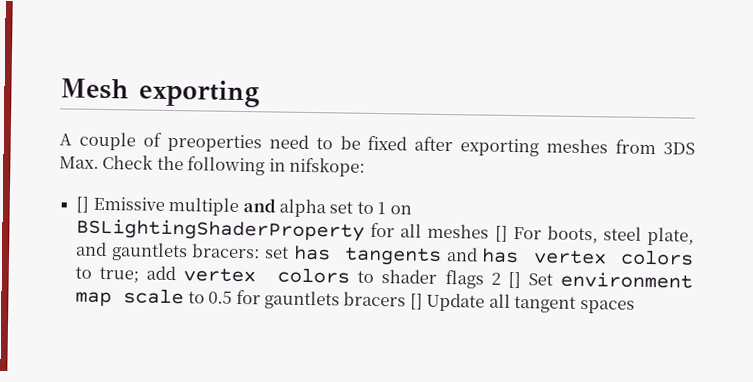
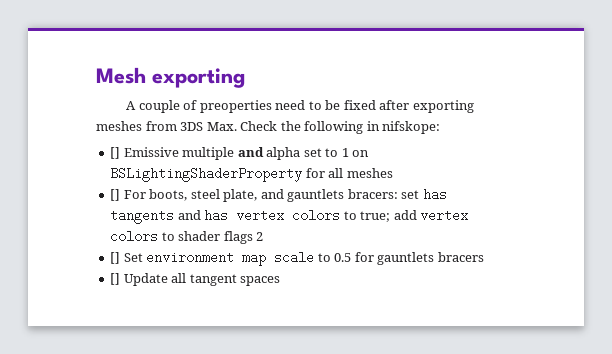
(490, 231) none -> (393, 173) //
(501, 278) none -> (264, 236) //
(407, 299) none -> (484, 257) //

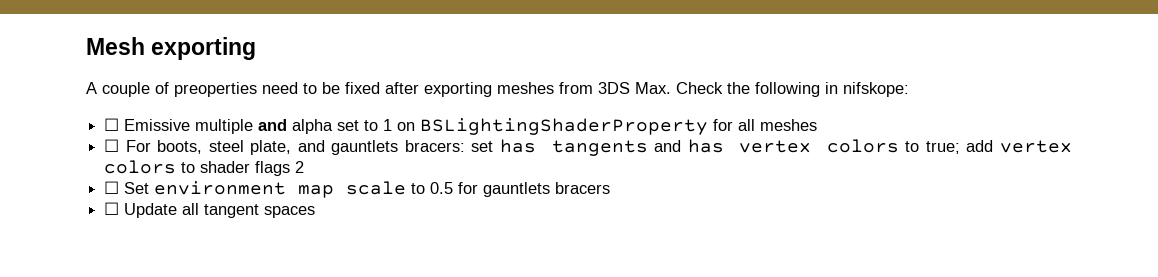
[110,147,121,159] [] -> [104,118,120,131] ☐
[110,189,121,201] [] -> [104,139,120,152] ☐
[110,252,121,264] [] -> [104,181,120,194] ☐
[110,273,121,285] [] -> [104,202,120,215] ☐

